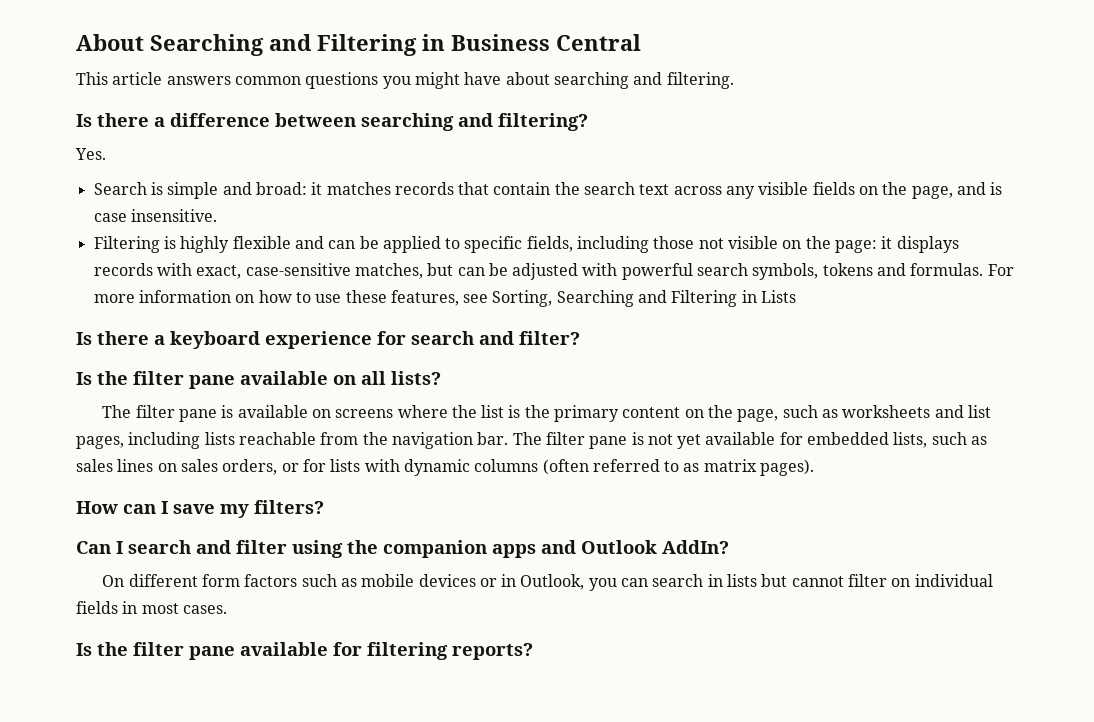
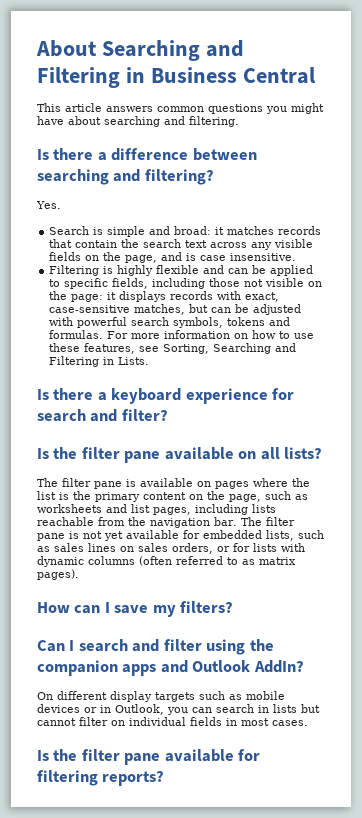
[761,290,797,303] Lists -> [118,357,150,365] Lists.
[335,409,394,418] screens -> [215,481,249,489] pages
[201,574,298,587] form factors -> [110,691,195,702] display targets

